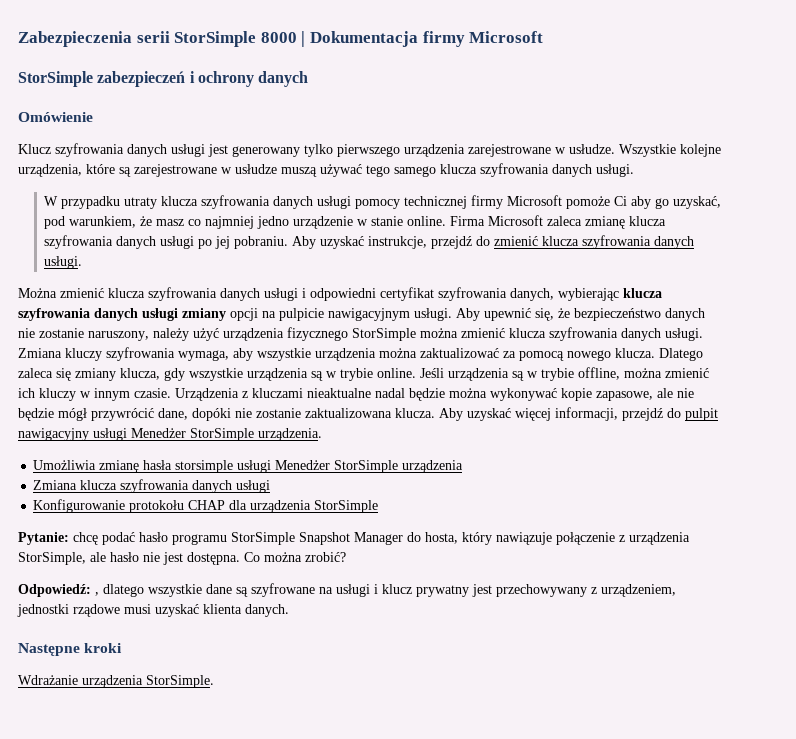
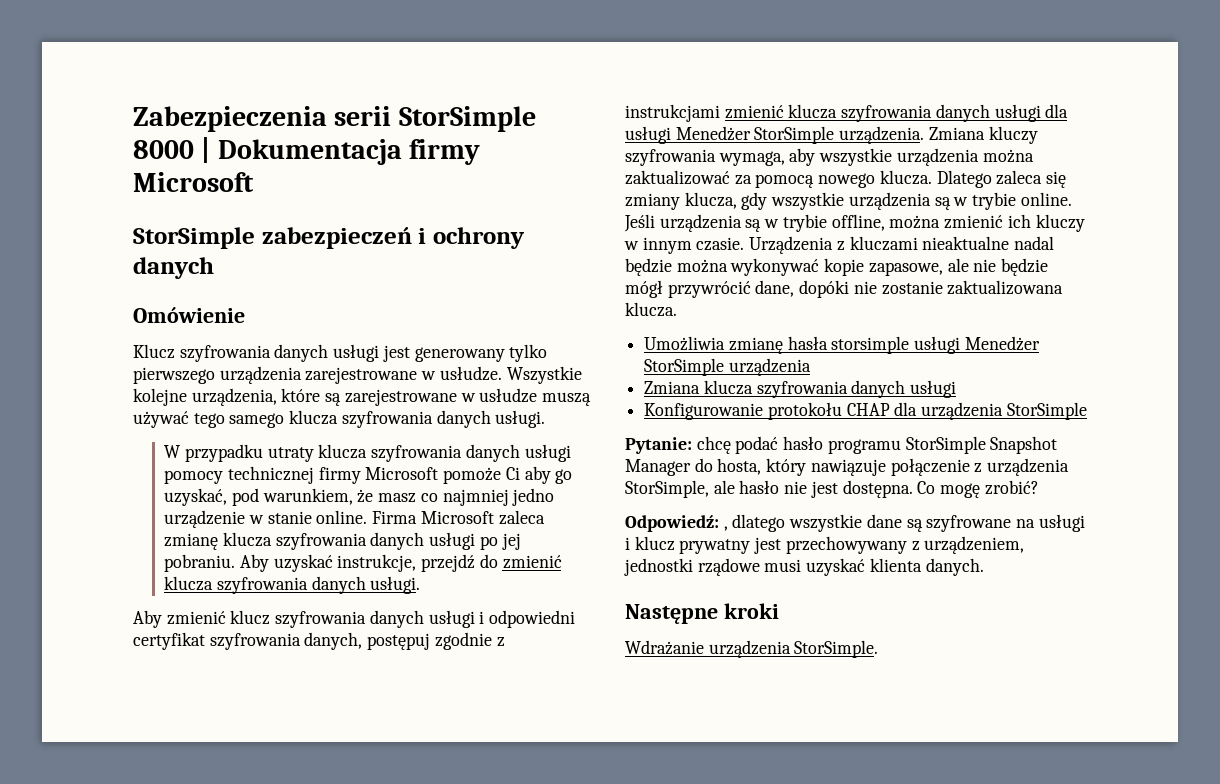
[18,288,145,298] Można zmienić klucza -> [133,610,271,628] Aby zmienić klucz
[558,288,662,301] [18,308,705,321] [18,327,703,341] wybierając klucza szyfrowania danych usługi zmiany opcji na pulpicie nawigacyjnym usługi. Aby upewnić się, że bezpieczeństwo danych nie zostanie naruszony, należy użyć urządzenia fizycznego StorSimple można zmienić klucza szyfrowania danych usługi. -> [367,632,505,650] [625,104,1069,122] [625,126,925,144] postępuj zgodnie z instrukcjami zmienić klucza szyfrowania danych usługi dla usługi Menedżer StorSimple urządzenia.
[439,407,718,421] [18,428,322,441] Aby uzyskać więcej informacji, przejdź do pulpit nawigacyjny usługi Menedżer StorSimple urządzenia. -> (677, 309) none
[264,552,302,562] można -> [940,483,981,498] mogę

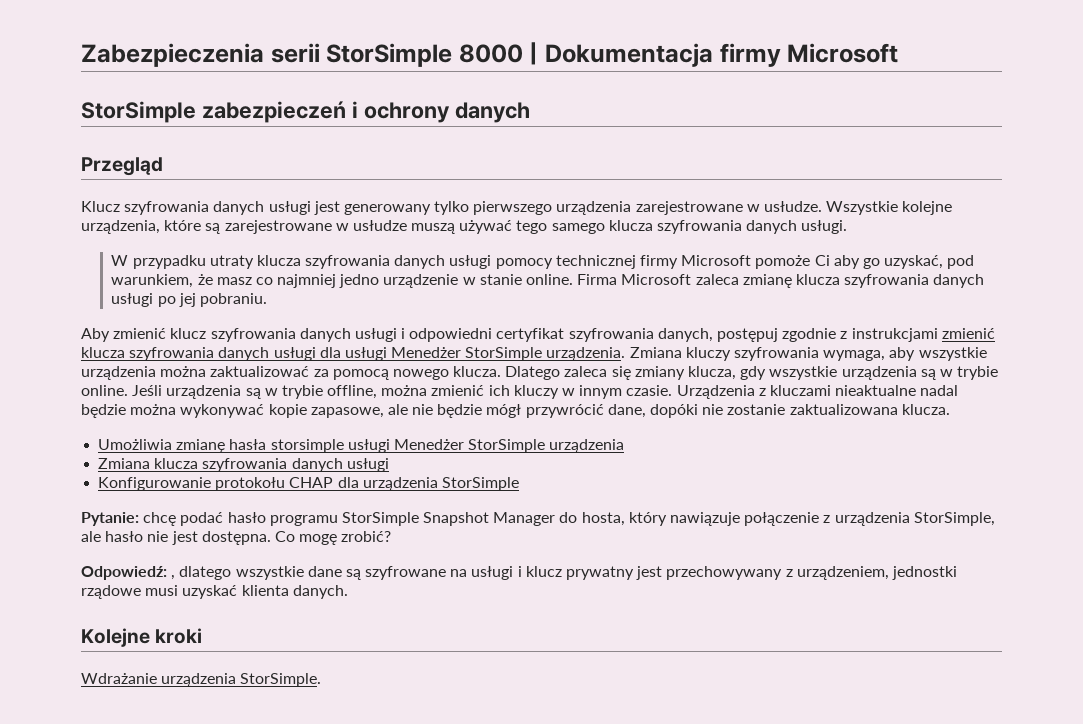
[133,307,245,323] Omówienie -> [81,157,163,176] Przegląd
[239,554,562,572] [164,576,421,594] Aby uzyskać instrukcje, przejdź do zmienić klucza szyfrowania danych usługi. -> (267, 300) none
[625,604,718,624] Następne -> [81,628,150,647] Kolejne

